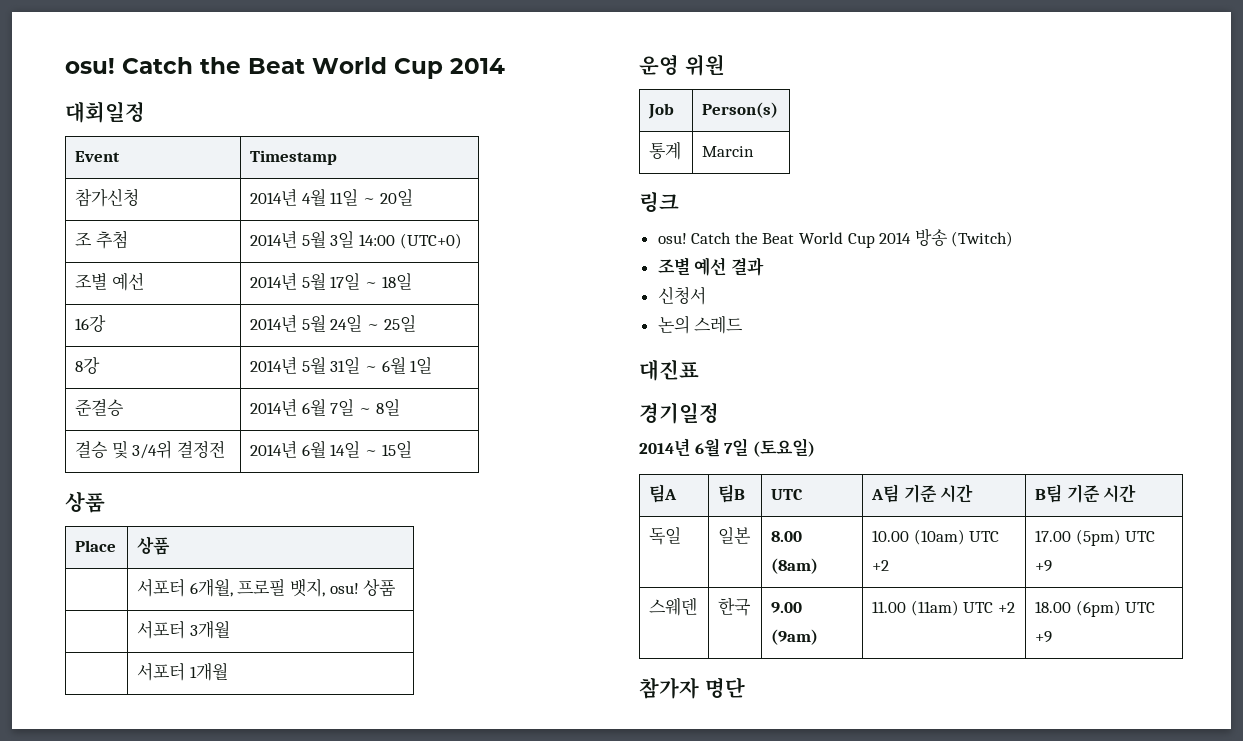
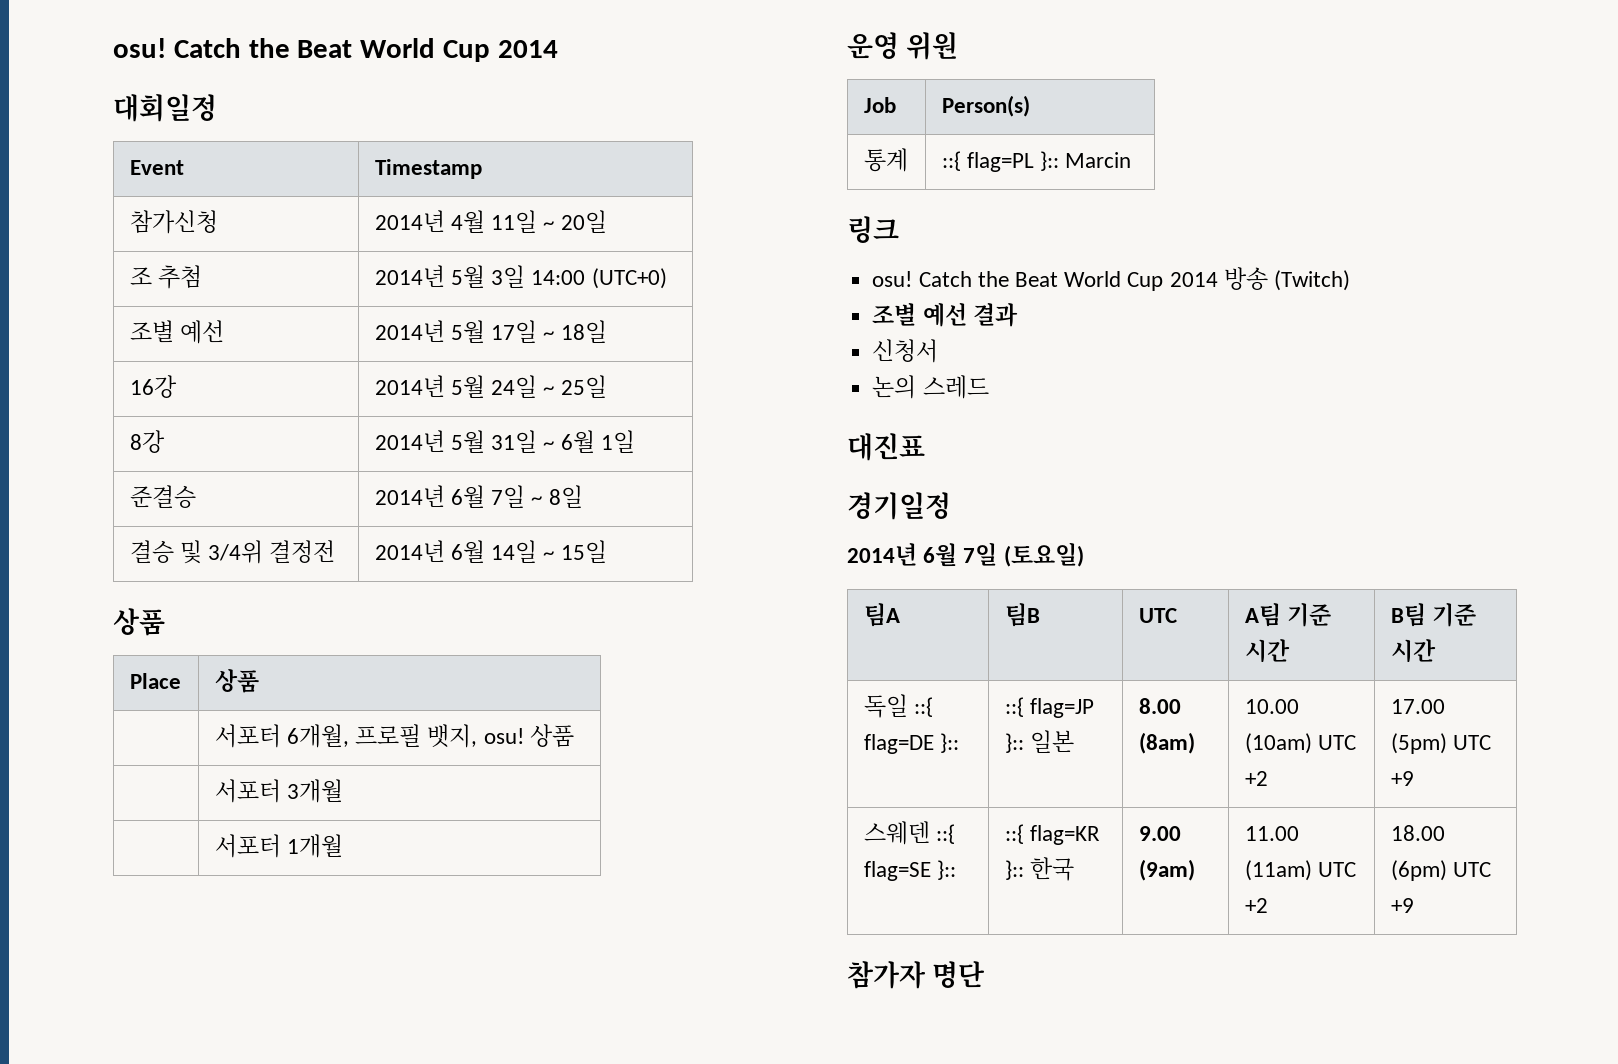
(682, 150) none -> [941,151,1060,172] ::{ flag=PL }::
(682, 536) | -> [913,697,933,717] [863,733,959,754] [1004,697,1094,718] [1004,733,1024,753] ::{ flag=DE }:: | ::{ flag=JP }::
(698, 606) | -> [935,824,955,844] [863,860,956,881] [1004,824,1100,845] [1004,860,1024,880] ::{ flag=SE }:: | ::{ flag=KR }::

